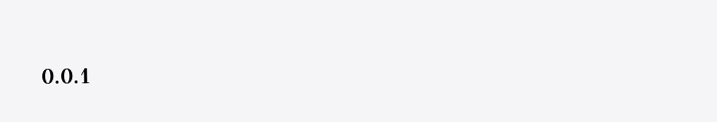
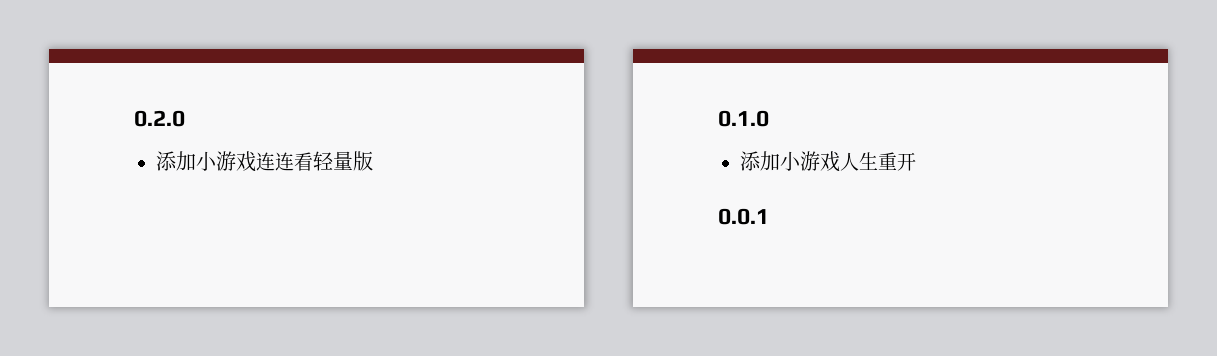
(41, 76) none -> [134,110,185,127] [156,151,373,172] [718,110,769,127] [740,151,916,172] 0.2.0 // 添加小游戏连连看轻量版 // 0.1.0 // 添加小游戏人生重开 //

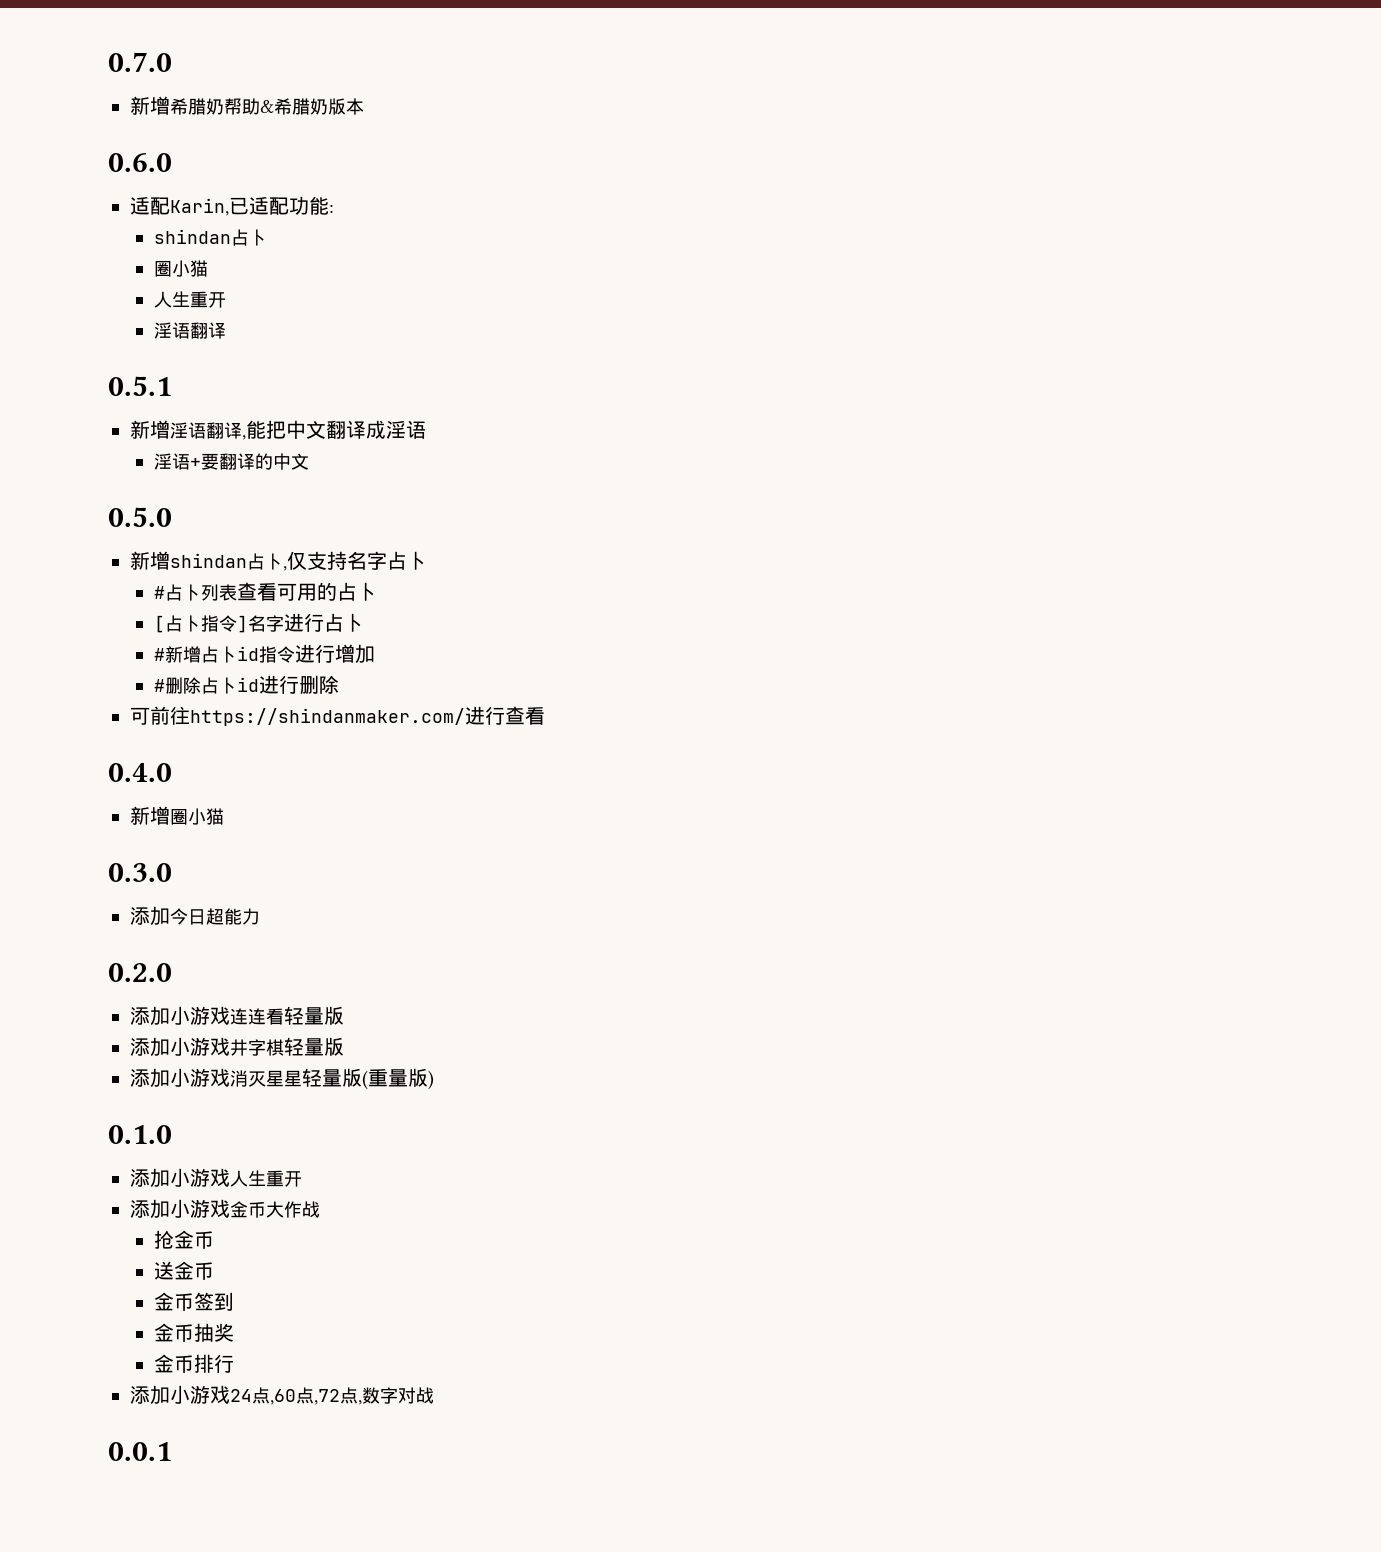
(134, 118) none -> [108,52,172,72] [130,96,364,115] [108,153,172,172] [130,196,334,216] [154,229,268,246] [154,260,209,277] [154,291,227,308] [154,322,227,339] [108,376,172,396] [130,420,426,440] [154,453,310,470] [108,507,172,527] [130,551,427,571] [154,582,378,601] [154,613,365,633] [154,644,376,664] [154,675,340,694] [130,706,545,726] [108,763,172,782] [130,806,224,825] [108,863,172,882] [130,906,260,926] 0.7.0 // 新增希腊奶帮助&希腊奶版本 // 0.6.0 // 适配Karin,已适配功能: // shindan占卜 // 圈小猫 // 人生重开 // 淫语翻译 // 0.5.1 // 新增淫语翻译,能把中文翻译成淫语 // 淫语+要翻译的中文 // 0.5.0 // 新增shindan占卜,仅支持名字占卜 // #占卜列表查看可用的占卜 // [占卜指令]名字进行占卜 // #新增占卜id指令进行增加 // #删除占卜id进行删除 // 可前往https://shindanmaker.com/进行查看 // 0.4.0 // 新增圈小猫 // 0.3.0 // 添加今日超能力 //
(373, 161) none -> [130,1037,344,1057] [130,1068,434,1090] // 添加小游戏井字棋轻量版 // 添加小游戏消灭星星轻量版(重量版)
(916, 161) none -> [130,1199,320,1219] [154,1230,215,1249] [154,1261,215,1280] [154,1292,235,1311] [154,1323,235,1342] [154,1354,235,1373] [130,1385,434,1405] // 添加小游戏金币大作战 // 抢金币 // 送金币 // 金币签到 // 金币抽奖 // 金币排行 // 添加小游戏24点,60点,72点,数字对战

